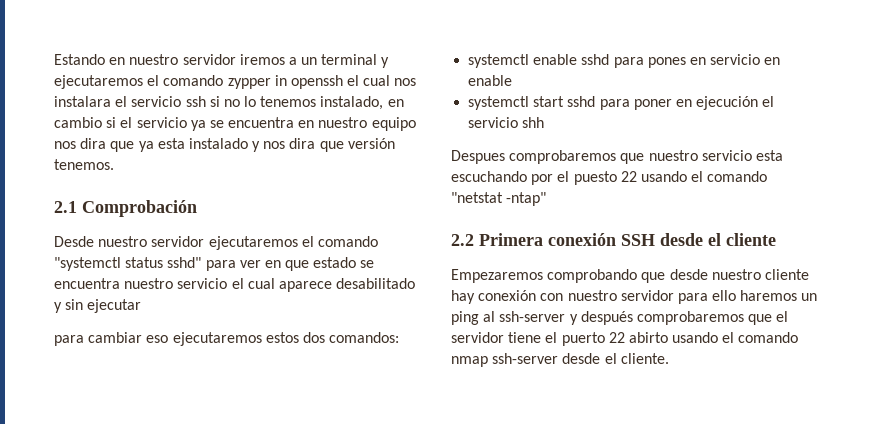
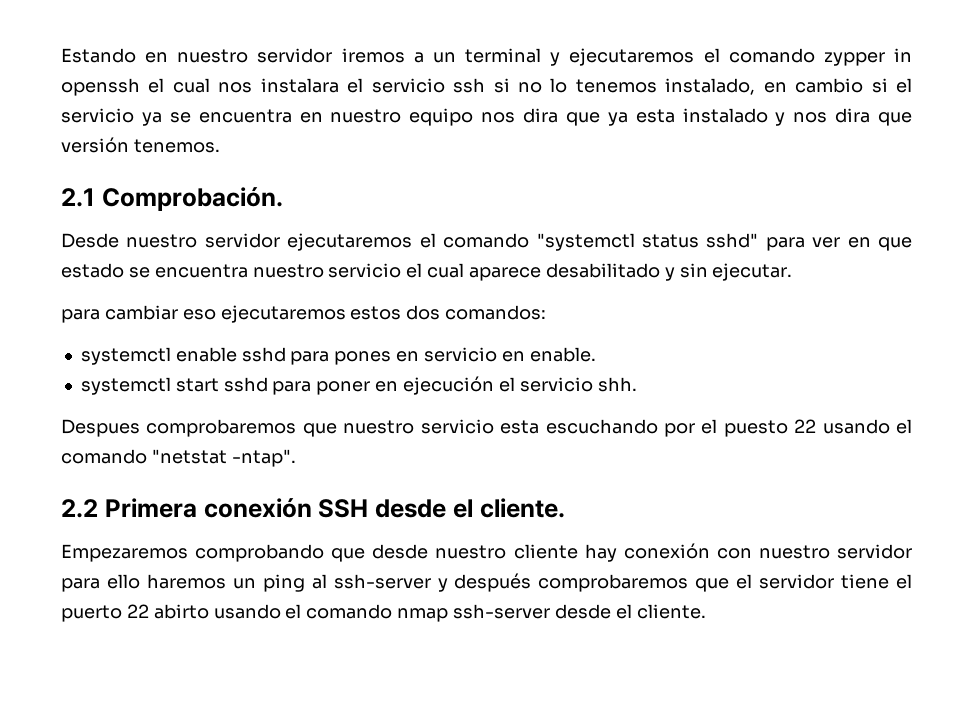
[82,200,197,217] Comprobación -> [101,187,283,211] Comprobación.
[87,299,142,313] ejecutar -> [712,263,793,281] ejecutar.
[468,75,513,86] enable -> [529,347,596,362] enable.
[522,117,545,128] shh -> [597,377,637,392] shh.
[506,192,547,206] -ntap" -> [231,449,296,467] -ntap".
[726,233,776,246] cliente -> [479,498,565,518] cliente.

